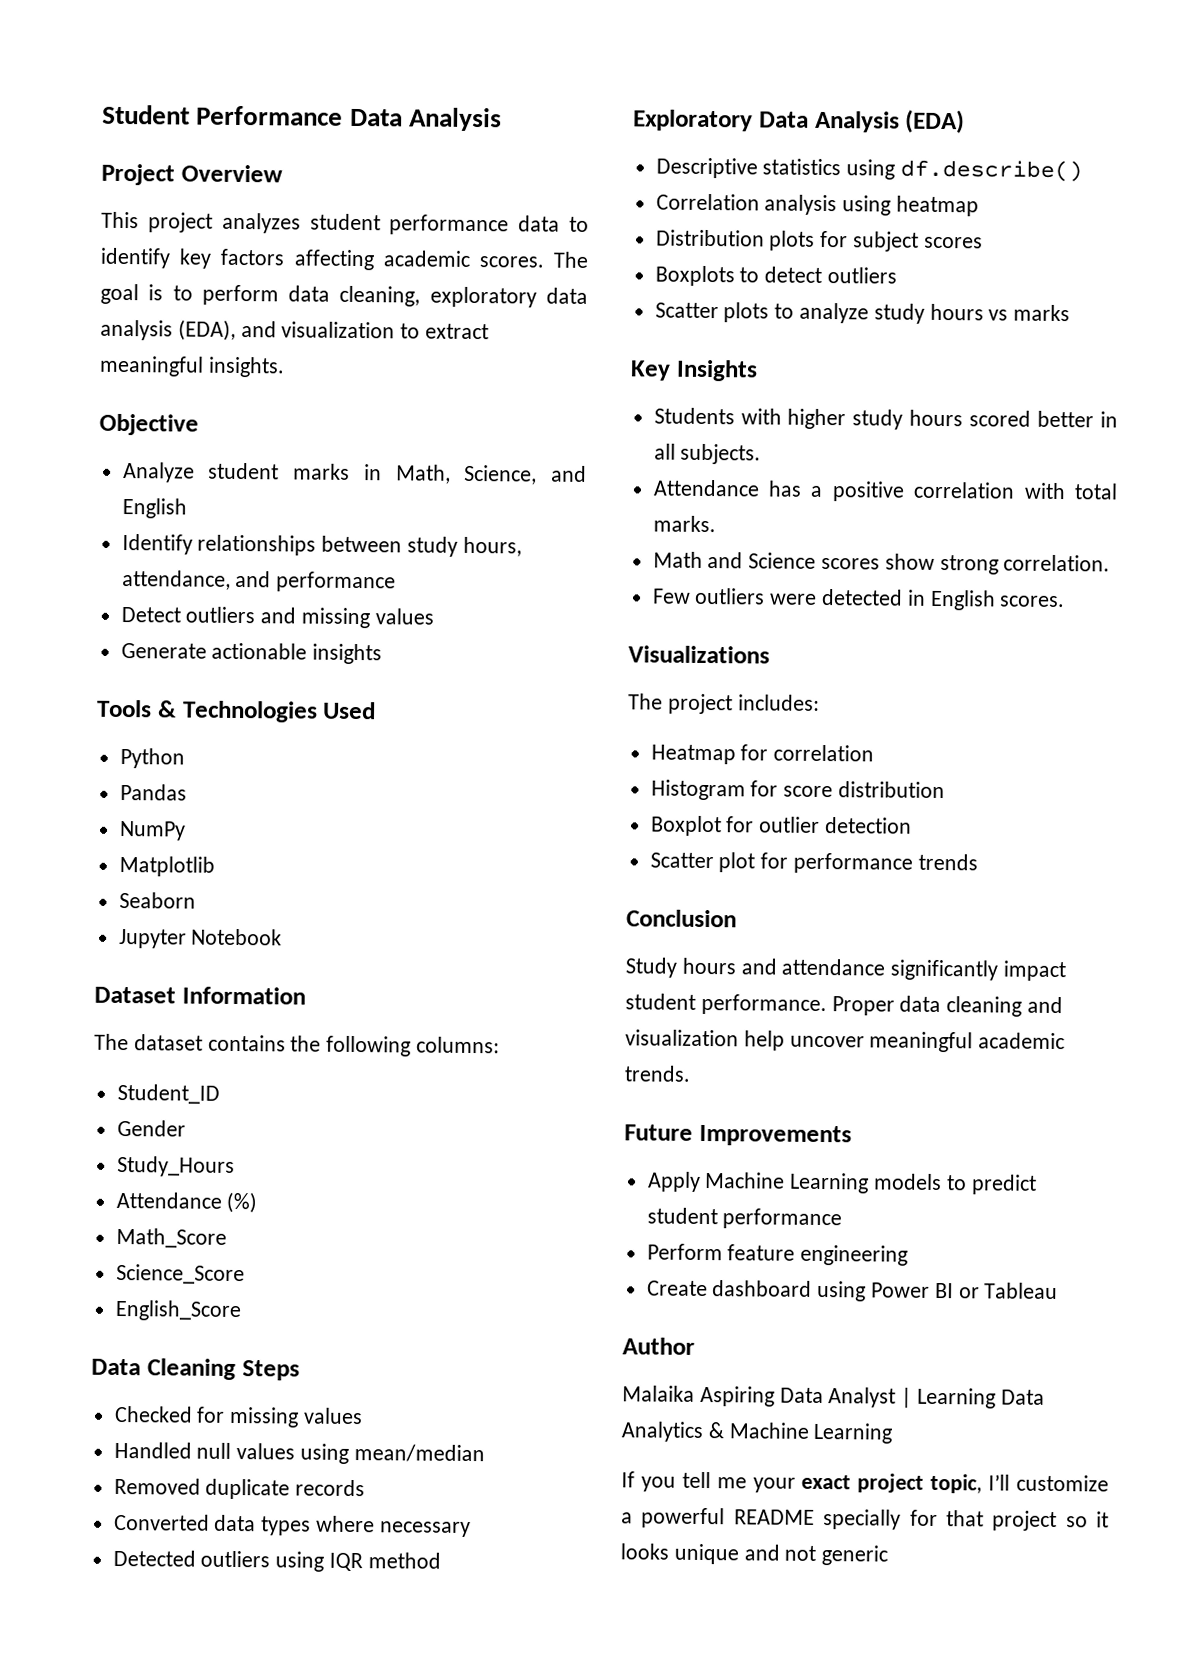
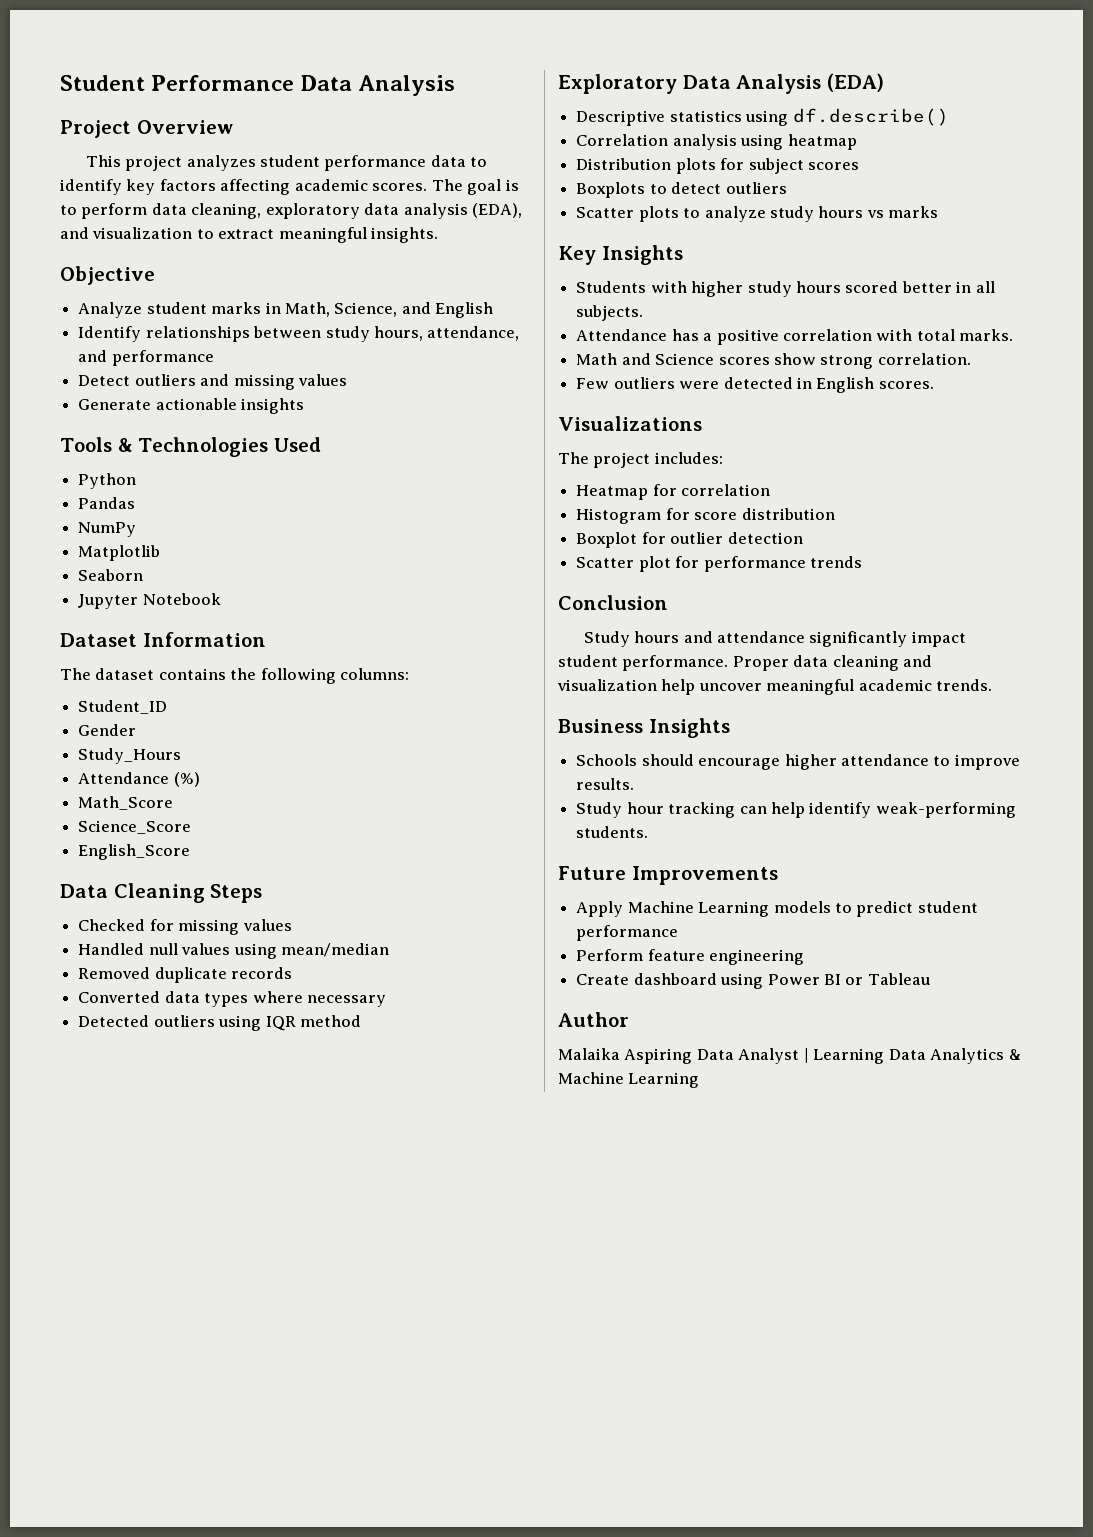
(691, 1073) none -> [558,718,730,738] [576,754,1020,770] [576,778,635,790] [576,802,1016,818] [576,826,649,838] // Business Insights // Schools should encourage higher attendance to improve results. // Study hour tracking can help identify weak-performing students.
[621,1471,1109,1494] [621,1507,1109,1532] [620,1543,889,1566] // If you tell me your exact project topic, I’ll customize a powerful README specially for that project so it looks unique and not generic -> (700, 1080) none

